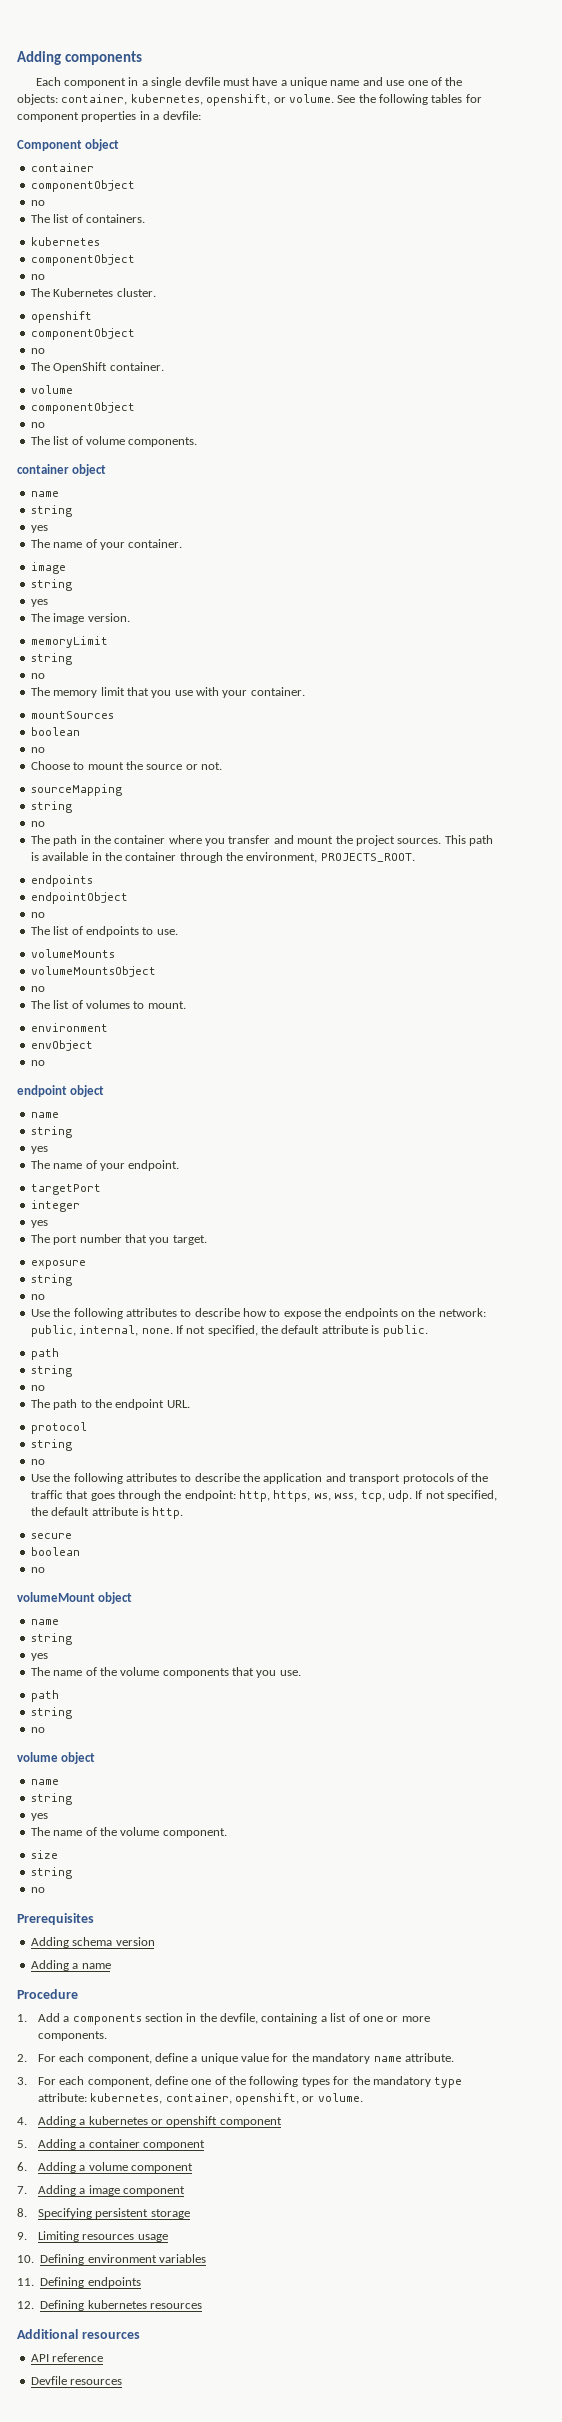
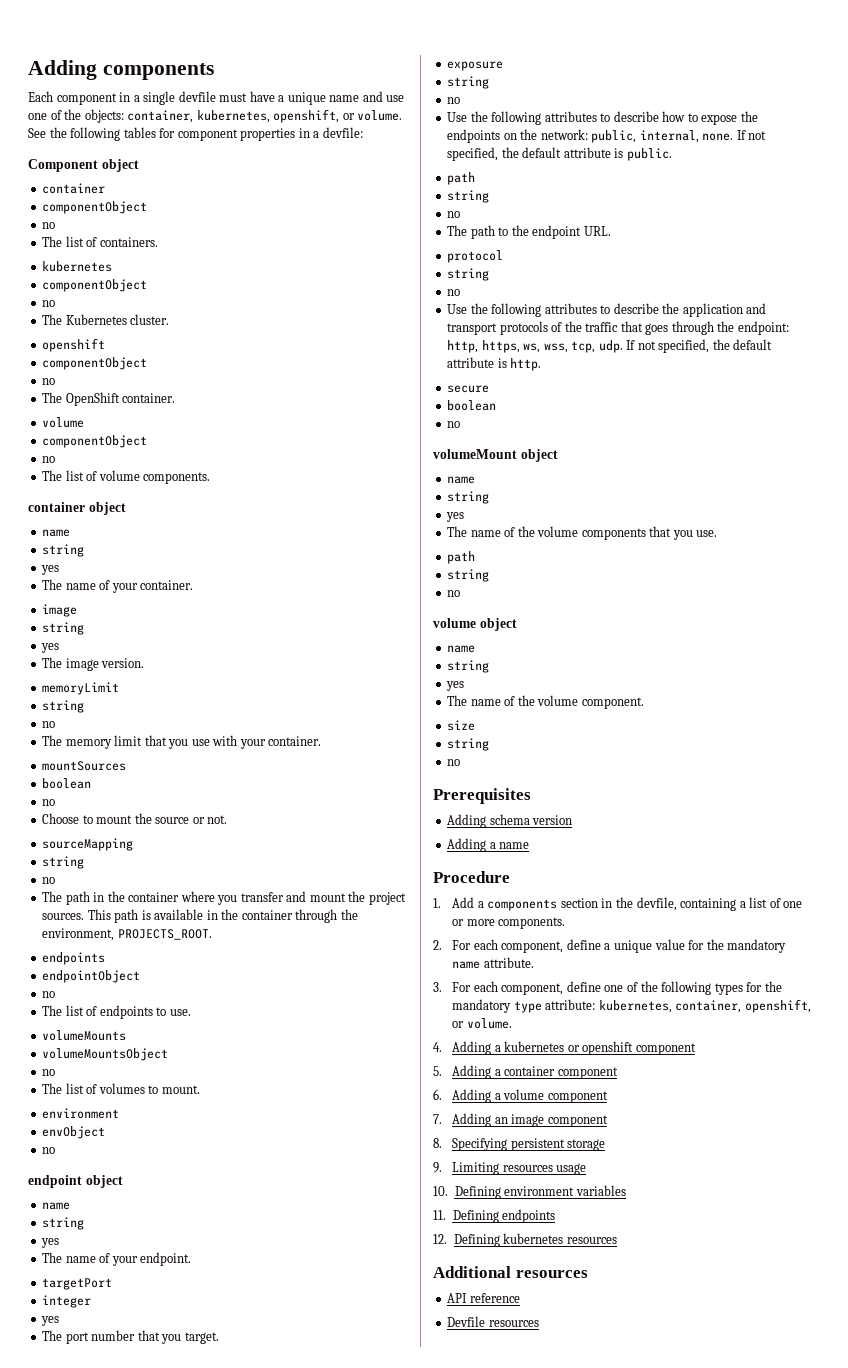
[79,2188,86,2194] a -> [494,1117,508,1124] an

